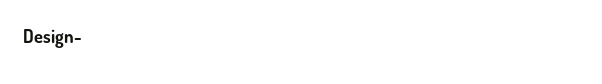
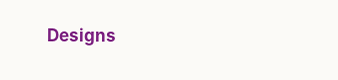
[23,29,82,48] Design- -> [46,27,117,46] Designs

